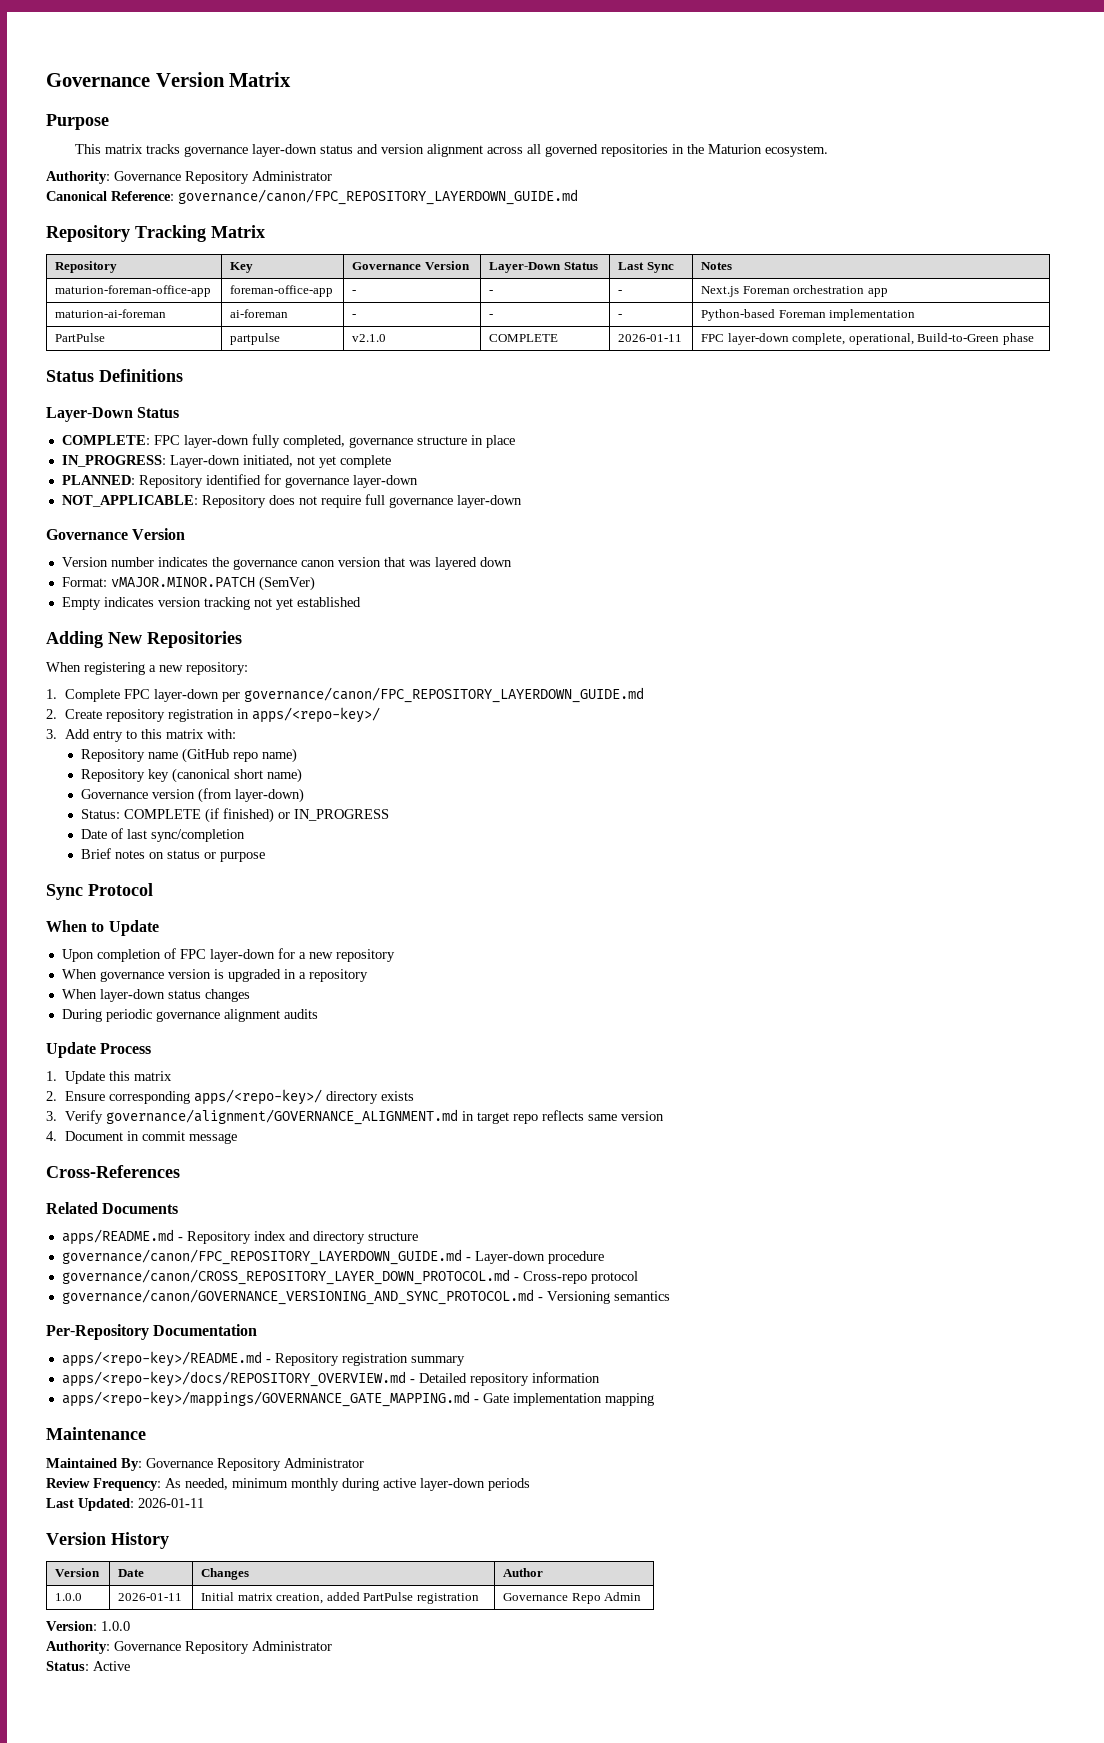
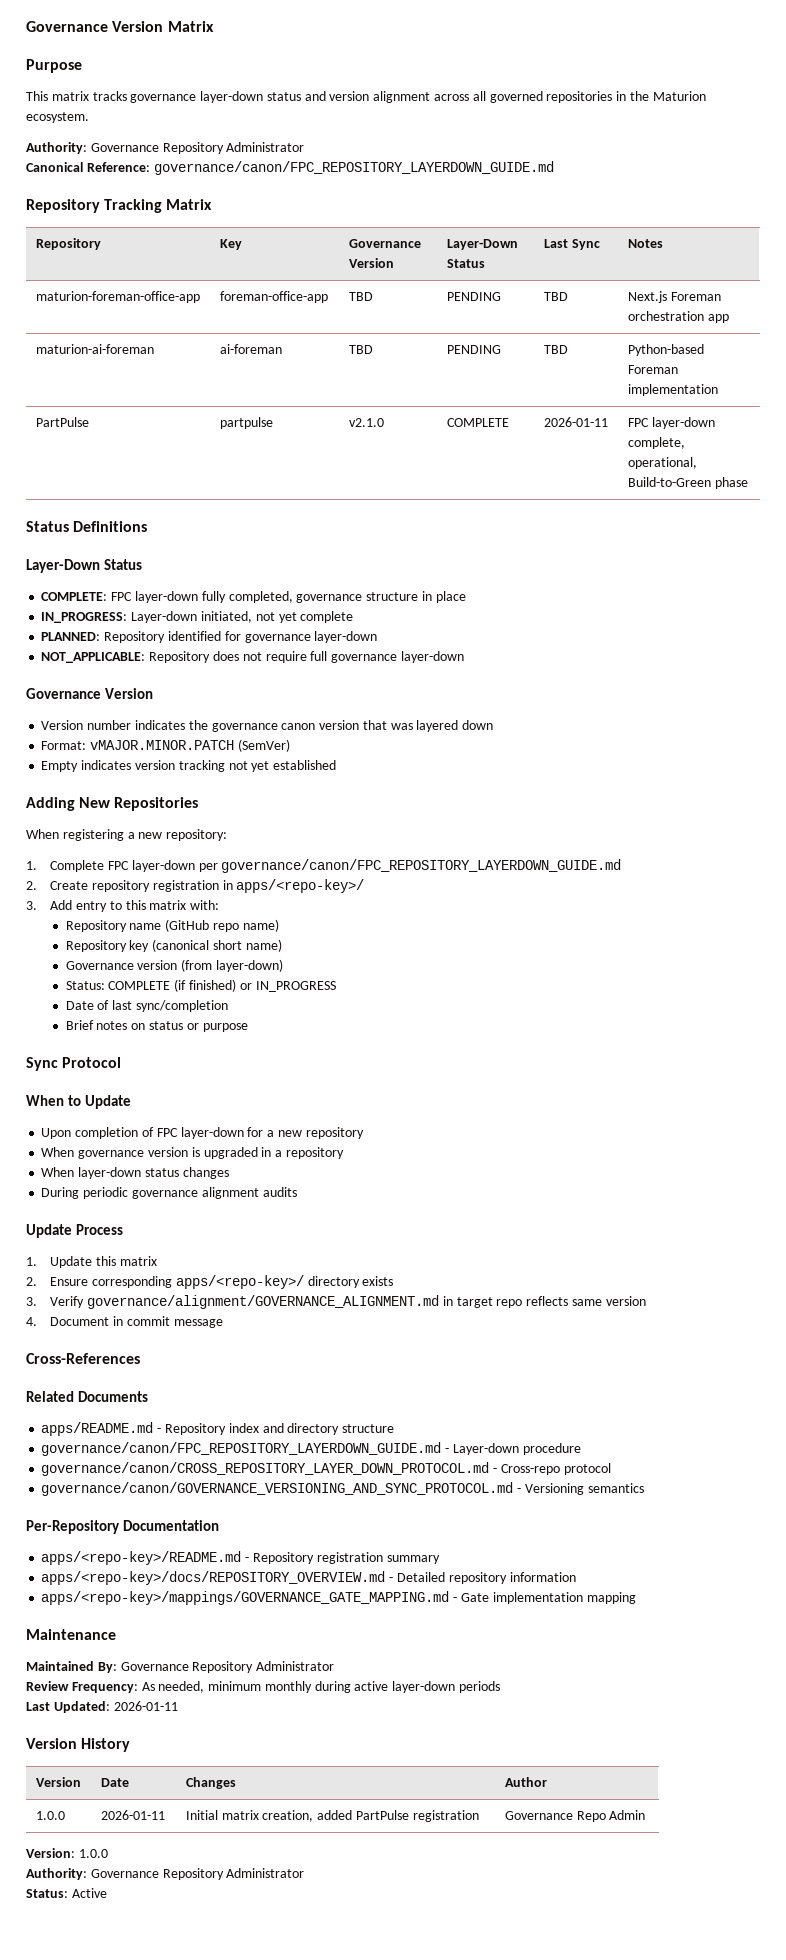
[352,290,357,294] [489,290,494,294] [618,290,623,294] - | - | - -> [348,292,373,301] [446,292,501,301] [543,292,568,301] TBD | PENDING | TBD
[352,314,357,318] [489,314,494,318] [618,314,623,318] - | - | - -> [348,345,373,354] [446,345,501,354] [543,345,568,354] TBD | PENDING | TBD

